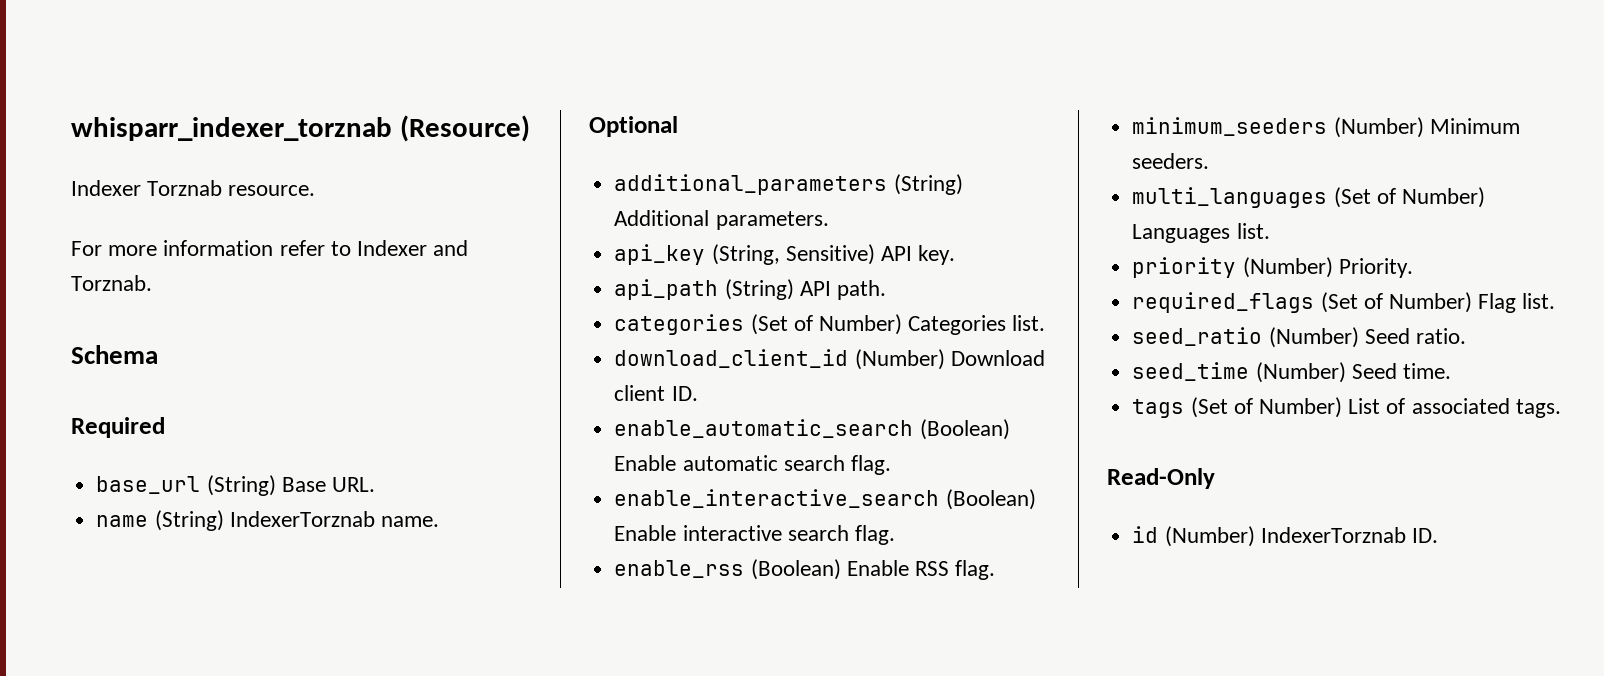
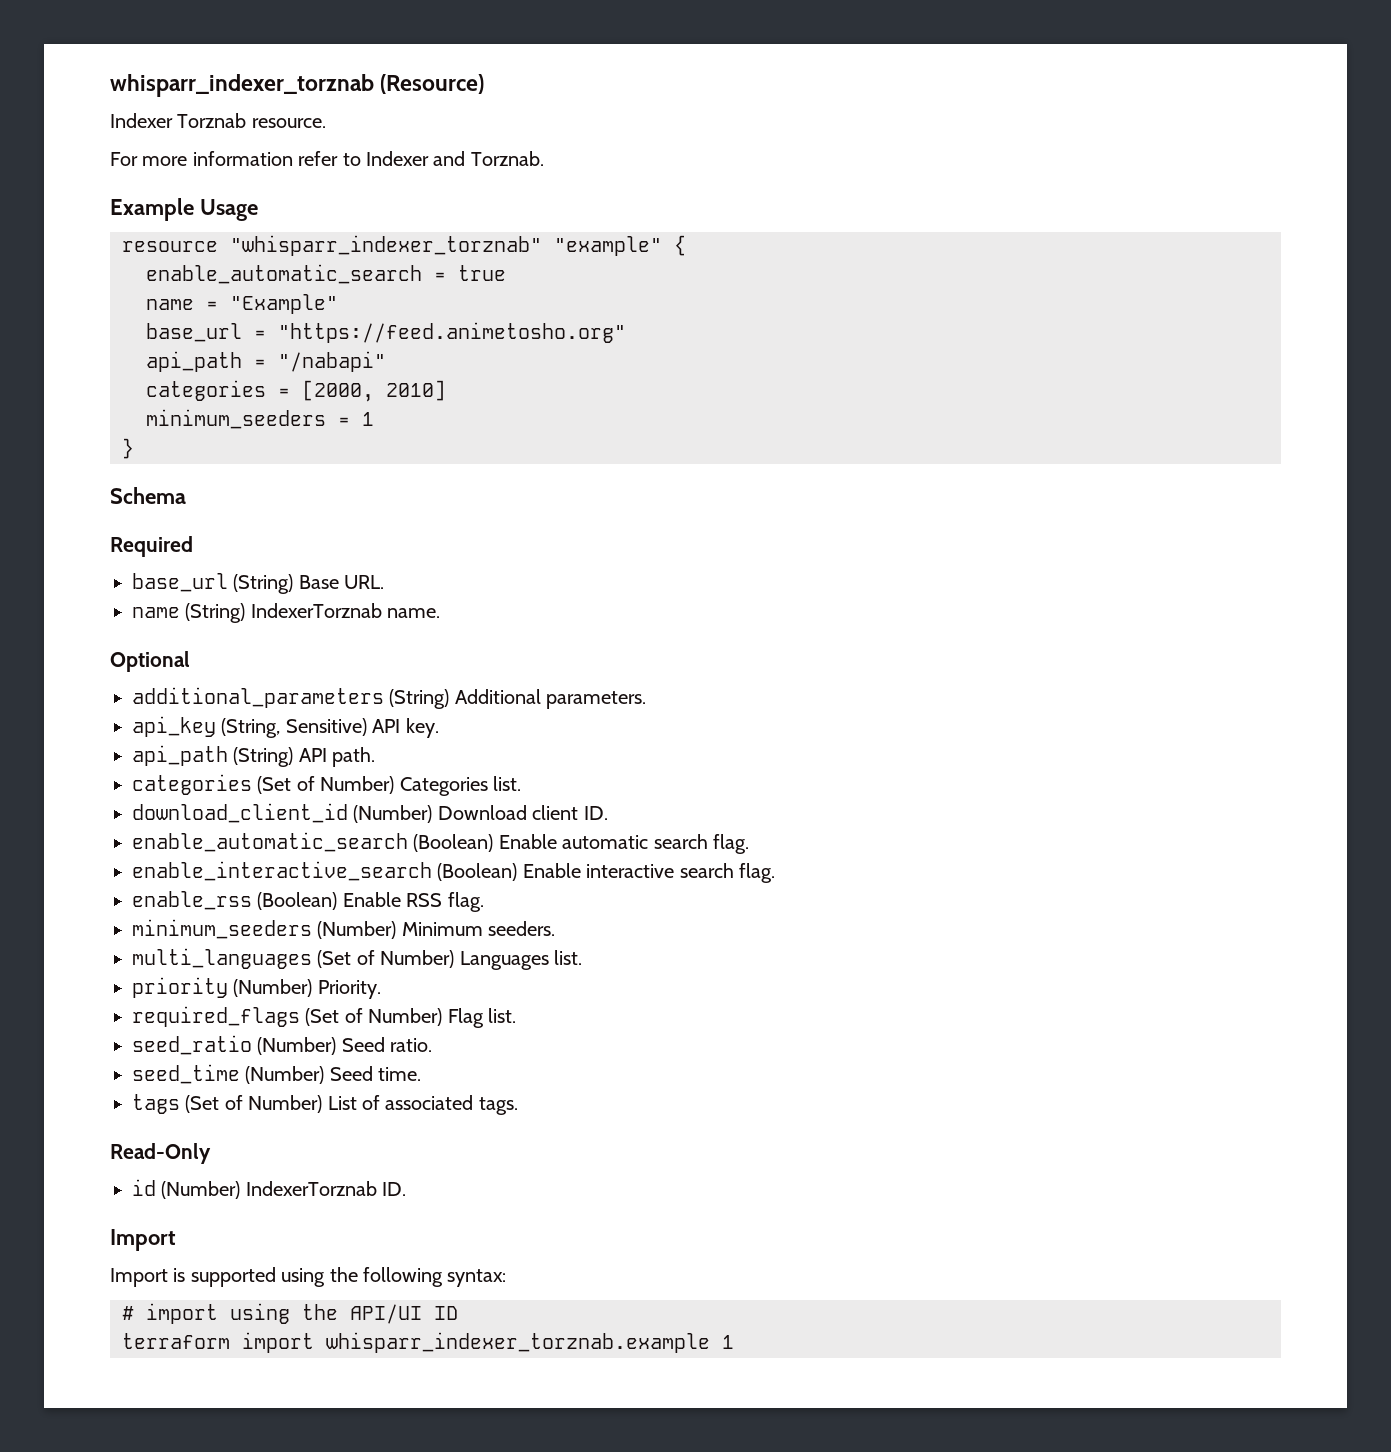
(152, 283) none -> [110,198,258,221] [122,235,686,256] [146,264,506,284] [146,294,338,314] [146,322,626,343] [146,351,386,372] [146,380,446,402] [146,409,374,429] [122,438,134,459] // Example Usage // resource "whisparr_indexer_torznab" "example" { // enable_automatic_search = true // name = "Example" // base_url = "https://feed.animetosho.org" // api_path = "/nabapi" // categories = [2000, 2010] // minimum_seeders = 1 // }
(1438, 535) none -> [110,1229,176,1251] [110,1267,507,1287] [122,1303,458,1324] [122,1332,734,1353] // Import // Import is supported using the following syntax: // # import using the API/UI ID // terraform import whisparr_indexer_torznab.example 1

